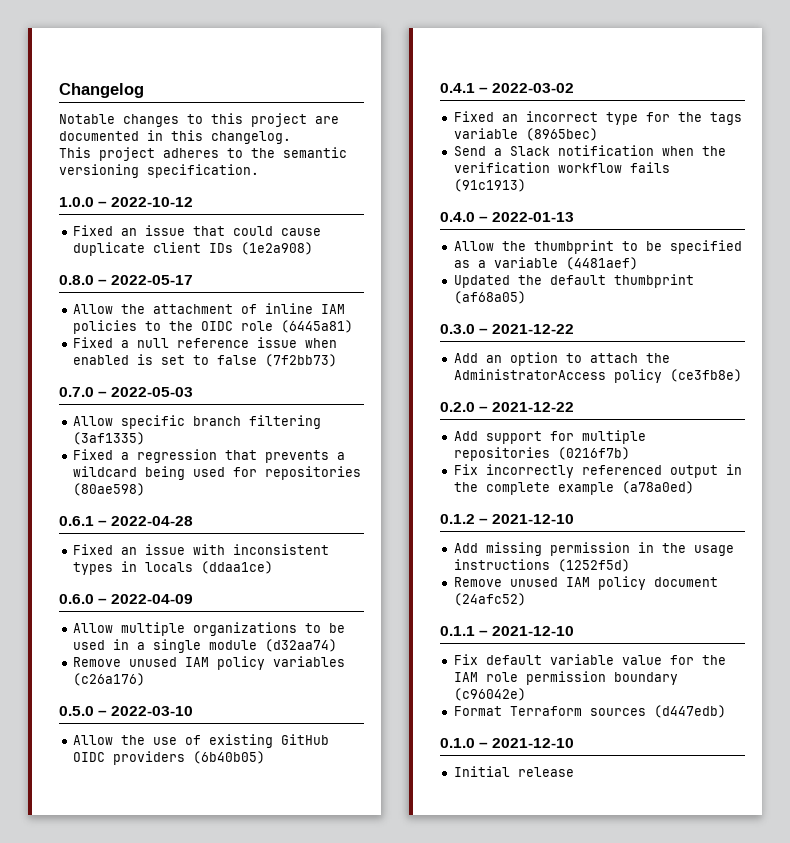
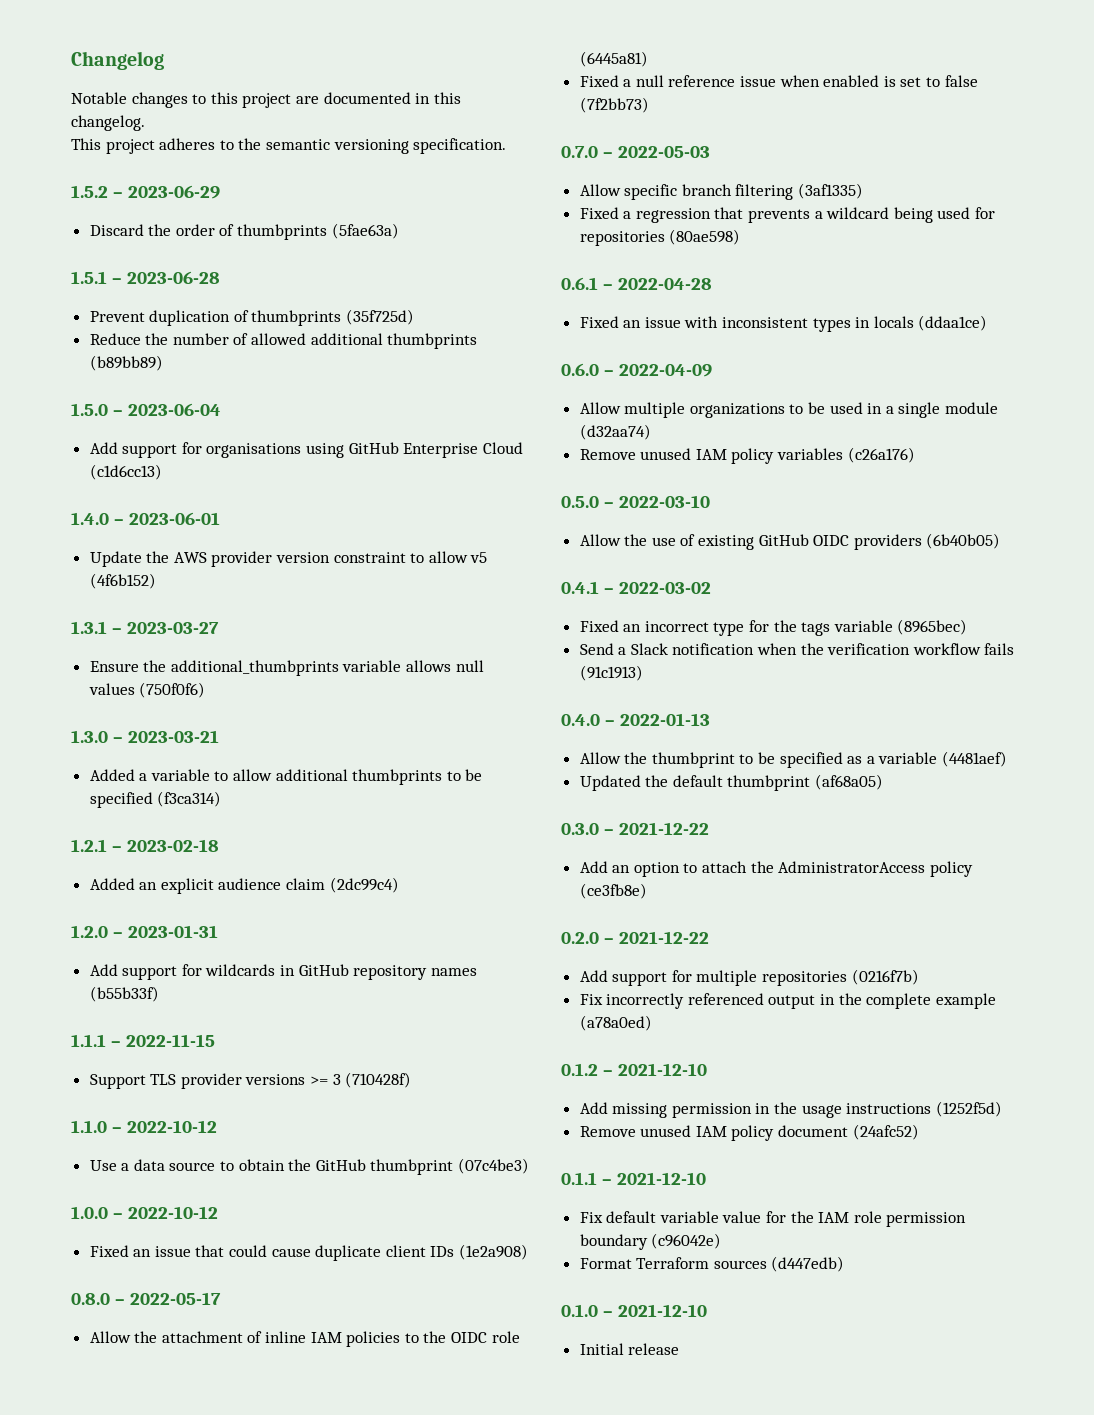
(259, 171) none -> [71,185,220,199] [89,223,399,240] [71,271,220,284] [89,309,415,326] [89,333,478,349] [89,355,163,371] [71,403,221,416] [89,442,523,458] [89,464,162,480] [71,512,220,525] [89,551,488,567] [89,573,156,589] [71,621,219,634] [89,660,484,676] [88,682,206,698] [71,730,219,743] [89,769,483,785] [89,791,222,808] [71,839,219,852] [89,877,399,894] [71,925,218,938] [89,964,477,980] [89,986,159,1002] [71,1034,215,1047] [89,1072,412,1089] [71,1120,217,1133] [89,1158,530,1175] // 1.5.2 – 2023-06-29 // Discard the order of thumbprints (5fae63a) // 1.5.1 – 2023-06-28 // Prevent duplication of thumbprints (35f725d) // Reduce the number of allowed additional thumbprints (b89bb89) // 1.5.0 – 2023-06-04 // Add support for organisations using GitHub Enterprise Cloud (c1d6cc13) // 1.4.0 – 2023-06-01 // Update the AWS provider version constraint to allow v5 (4f6b152) // 1.3.1 – 2023-03-27 // Ensure the additional_thumbprints variable allows null values (750f0f6) // 1.3.0 – 2023-03-21 // Added a variable to allow additional thumbprints to be specified (f3ca314) // 1.2.1 – 2023-02-18 // Added an explicit audience claim (2dc99c4) // 1.2.0 – 2023-01-31 // Add support for wildcards in GitHub repository names (b55b33f) // 1.1.1 – 2022-11-15 // Support TLS provider versions >= 3 (710428f) // 1.1.0 – 2022-10-12 // Use a data source to obtain the GitHub thumbprint (07c4be3)

